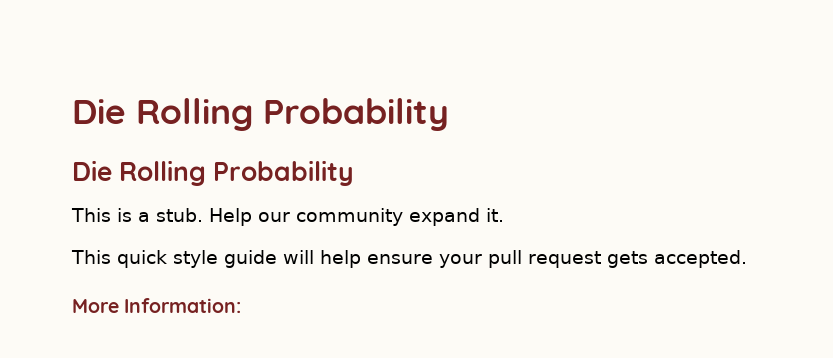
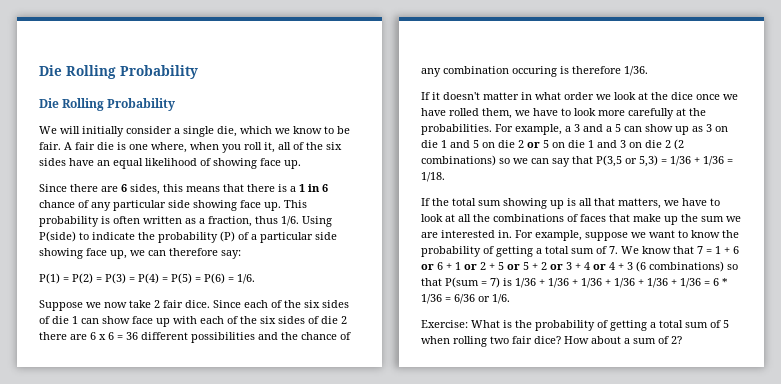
[71,208,504,226] [71,250,747,268] [72,298,242,313] This is a stub. Help our community expand it. // This quick style guide will help ensure your pull request gets accepted. // More Information: -> [39,126,350,137] [39,142,342,153] [39,158,301,169] [39,184,328,195] [39,200,307,211] [39,216,332,227] [39,231,337,243] [39,248,241,259] [39,273,255,284] [39,300,349,311] [39,316,347,327] [39,332,351,343] [421,66,648,77] [421,92,738,100] [421,108,706,119] [421,124,728,135] [421,139,684,150] [421,155,733,167] [421,172,445,182] [421,198,720,209] [421,214,741,225] [421,230,739,241] [421,246,739,257] [421,261,738,272] [421,277,728,288] [421,294,510,304] [421,320,729,331] [421,336,682,347] We will initially consider a single die, which we know to be fair. A fair die is one where, when you roll it, all of the six sides have an equal likelihood of showing face up. // Since there are 6 sides, this means that there is a 1 in 6 chance of any particular side showing face up. This probability is often written as a fraction, thus 1/6. Using P(side) to indicate the probability (P) of a particular side showing face up, we can therefore say: // P(1) = P(2) = P(3) = P(4) = P(5) = P(6) = 1/6. // Suppose we now take 2 fair dice. Since each of the six sides of die 1 can show face up with each of the six sides of die 2 there are 6 x 6 = 36 different possibilities and the chance of any combination occuring is therefore 1/36. // If it doesn't matter in what order we look at the dice once we have rolled them, we have to look more carefully at the probabilities. For example, a 3 and a 5 can show up as 3 on die 1 and 5 on die 2 or 5 on die 1 and 3 on die 2 (2 combinations) so we can say that P(3,5 or 5,3) = 1/36 + 1/36 = 1/18. // If the total sum showing up is all that matters, we have to look at all the combinations of faces that make up the sum we are interested in. For example, suppose we want to know the probability of getting a total sum of 7. We know that 7 = 1 + 6 or 6 + 1 or 2 + 5 or 5 + 2 or 3 + 4 or 4 + 3 (6 combinations) so that P(sum = 7) is 1/36 + 1/36 + 1/36 + 1/36 + 1/36 + 1/36 = 6 * 1/36 = 6/36 or 1/6. // Exercise: What is the probability of getting a total sum of 5 when rolling two fair dice? How about a sum of 2?

